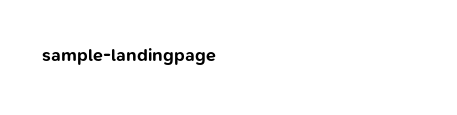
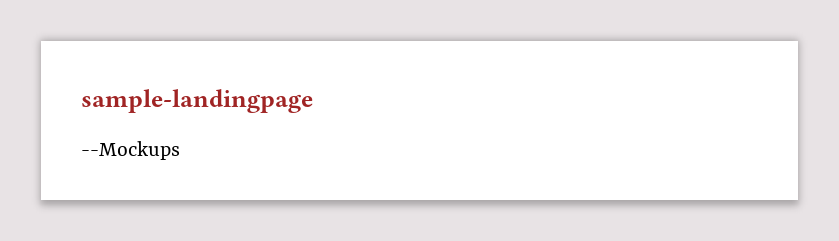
(216, 56) none -> [81,141,180,160] // --Mockups

